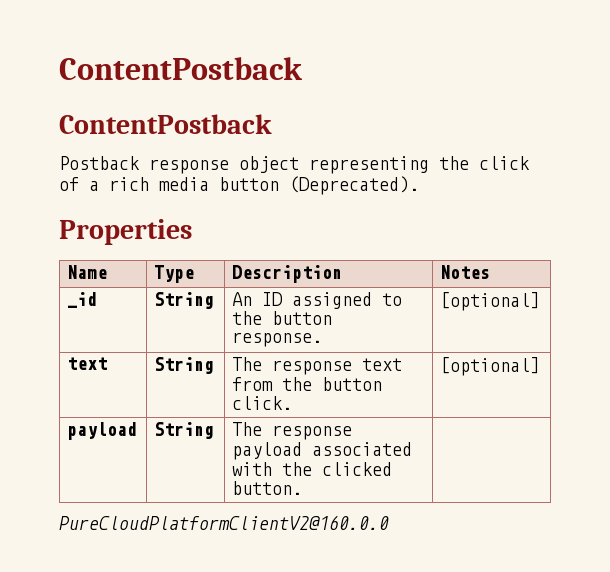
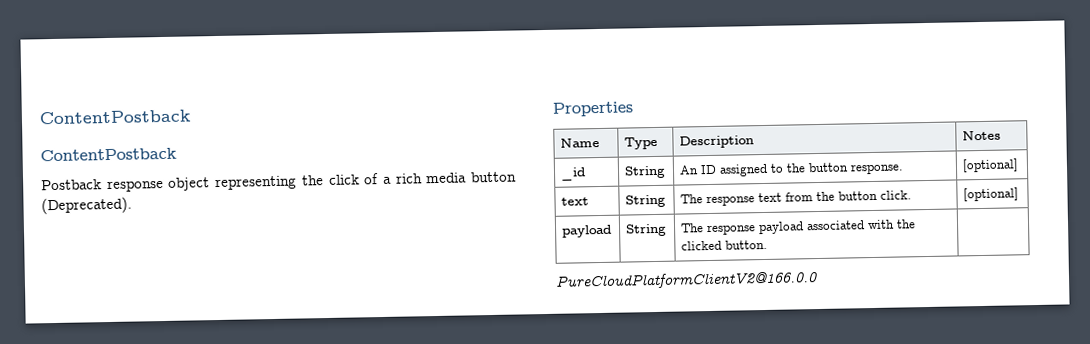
[59,515,389,530] PureCloudPlatformClientV2@160.0.0 -> [555,271,818,290] PureCloudPlatformClientV2@166.0.0

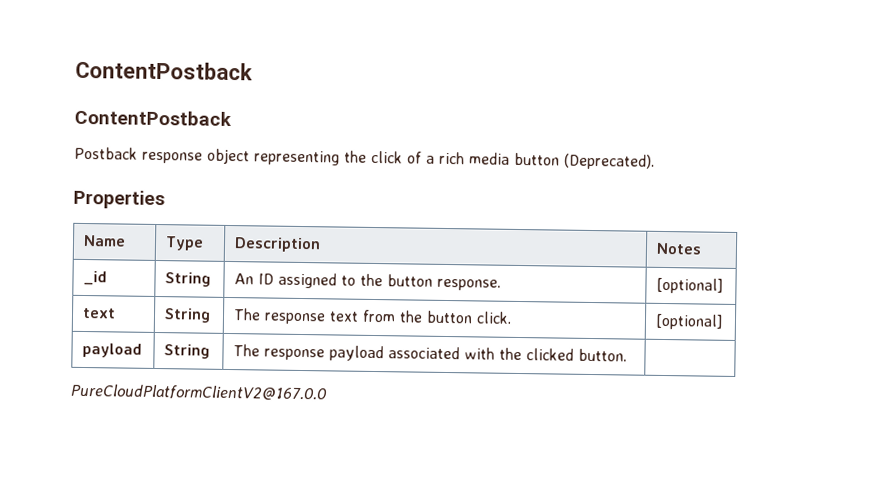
[555,271,818,290] PureCloudPlatformClientV2@166.0.0 -> [70,383,328,402] PureCloudPlatformClientV2@167.0.0

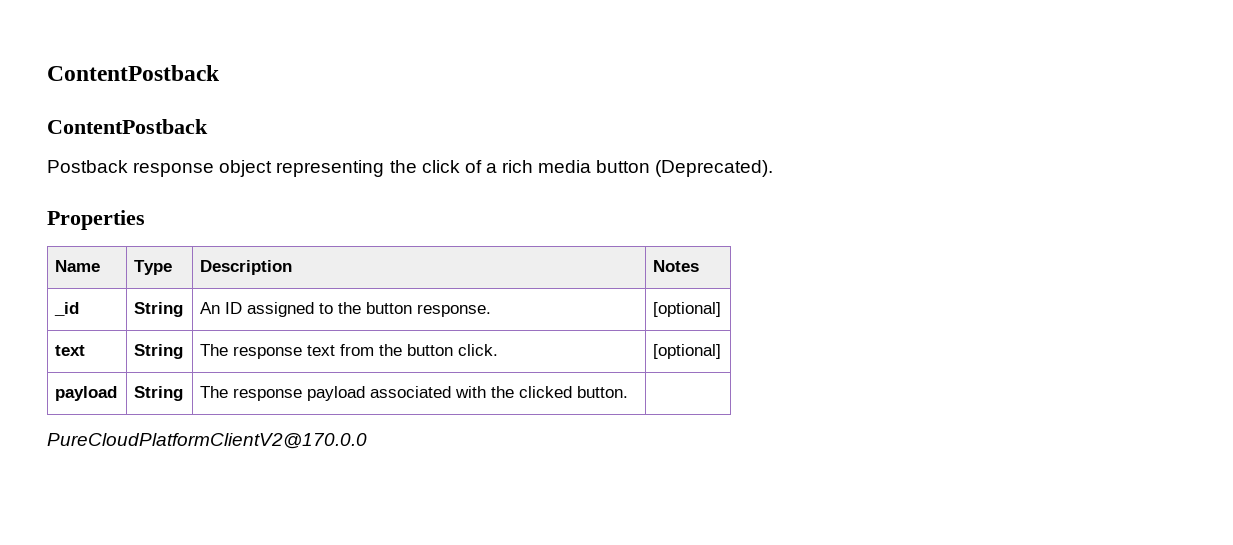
[70,383,328,402] PureCloudPlatformClientV2@167.0.0 -> [47,433,367,449] PureCloudPlatformClientV2@170.0.0

